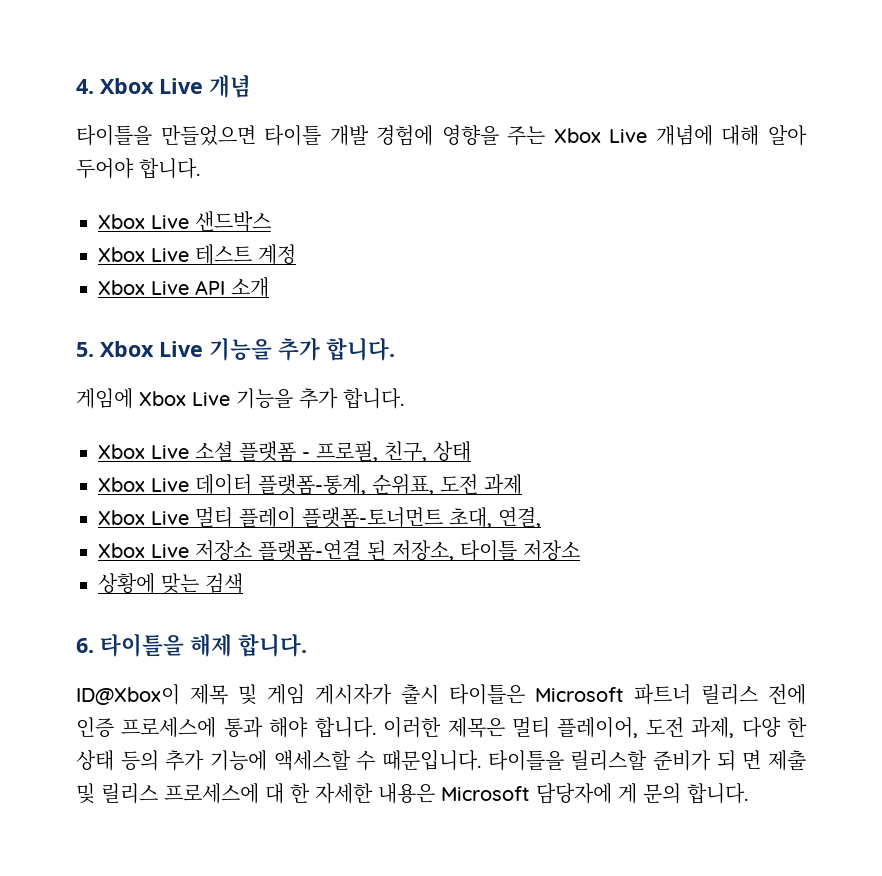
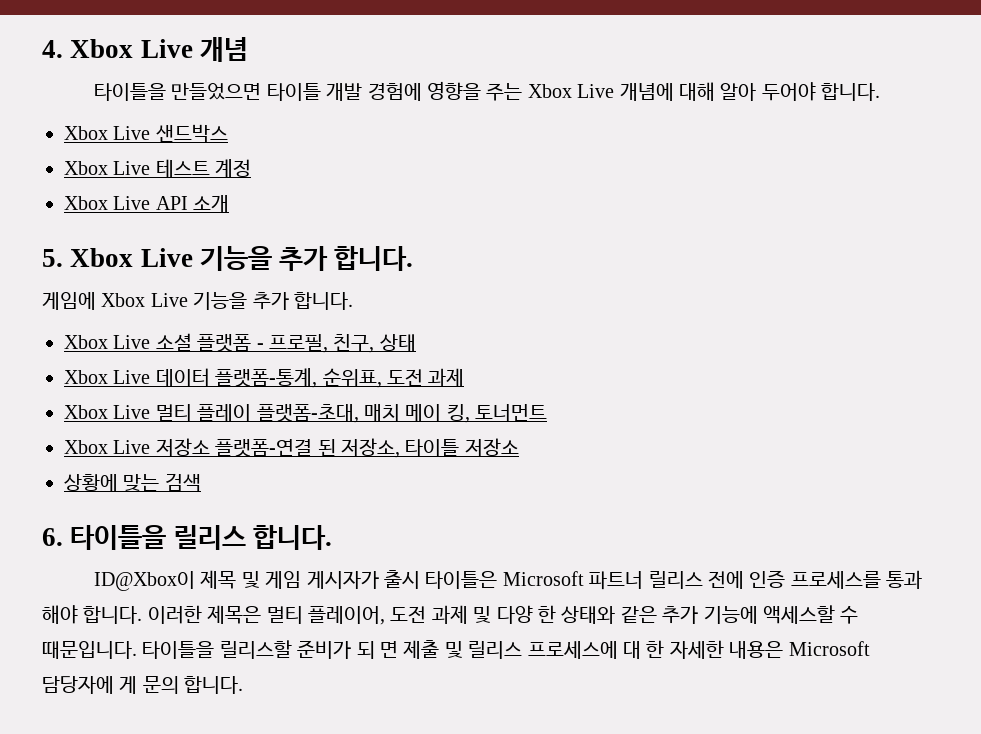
[302,507,541,528] 플랫폼-토너먼트 초대, 연결, -> [256,404,548,423] 플랫폼-초대, 매치 메이 킹, 토너먼트
[190,634,232,657] 해제 -> [173,525,246,550] 릴리스
[121,717,217,738] 프로세스에 -> [790,571,881,589] 프로세스를
[691,717,807,738] [76,750,159,771] 과제, 다양 한 상태 등의 -> [431,605,657,624] 과제 및 다양 한 상태와 같은

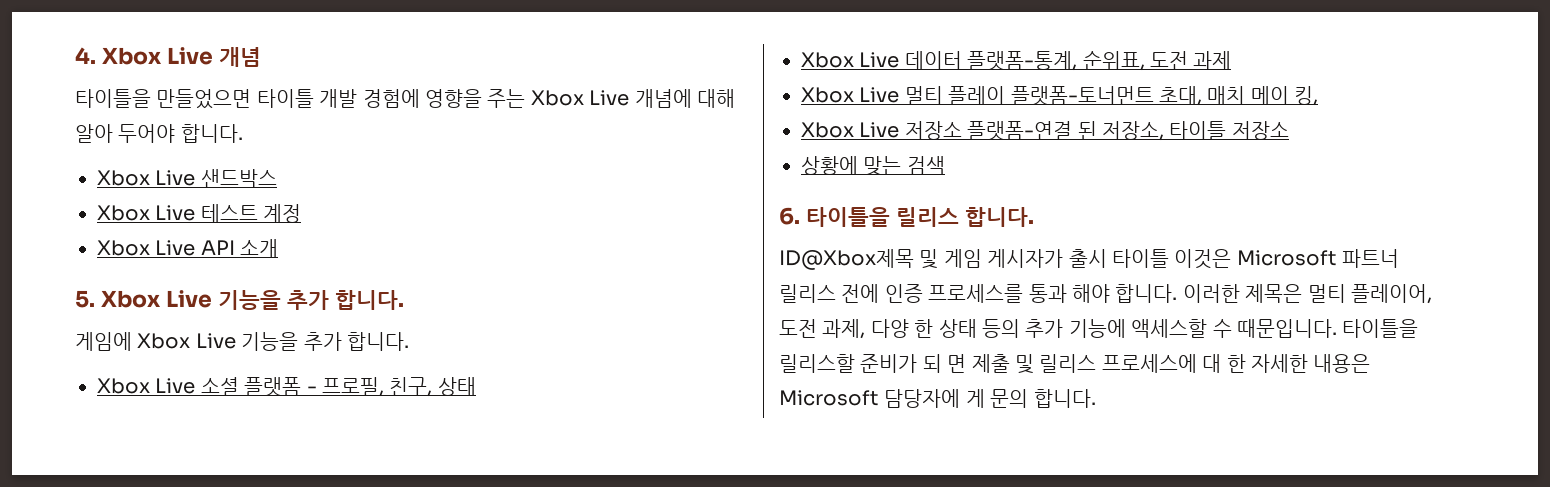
[256,404,359,423] 플랫폼-초대, -> [1010,86,1202,106] 플랫폼-토너먼트 초대,
[475,404,548,422] 토너먼트 -> (1319, 96) none
[93,570,237,591] ID@Xbox이 제목 -> [779,249,914,270] ID@Xbox제목
[425,571,498,589] 타이틀은 -> [1112,249,1232,269] 타이틀 이것은
[431,605,657,624] 과제 및 다양 한 상태와 같은 -> [822,319,1020,339] 과제, 다양 한 상태 등의

